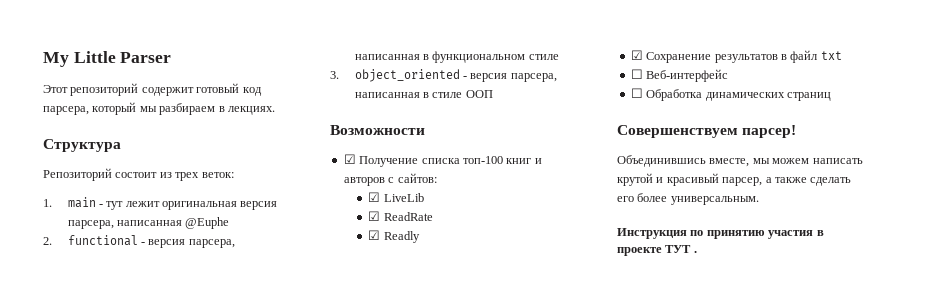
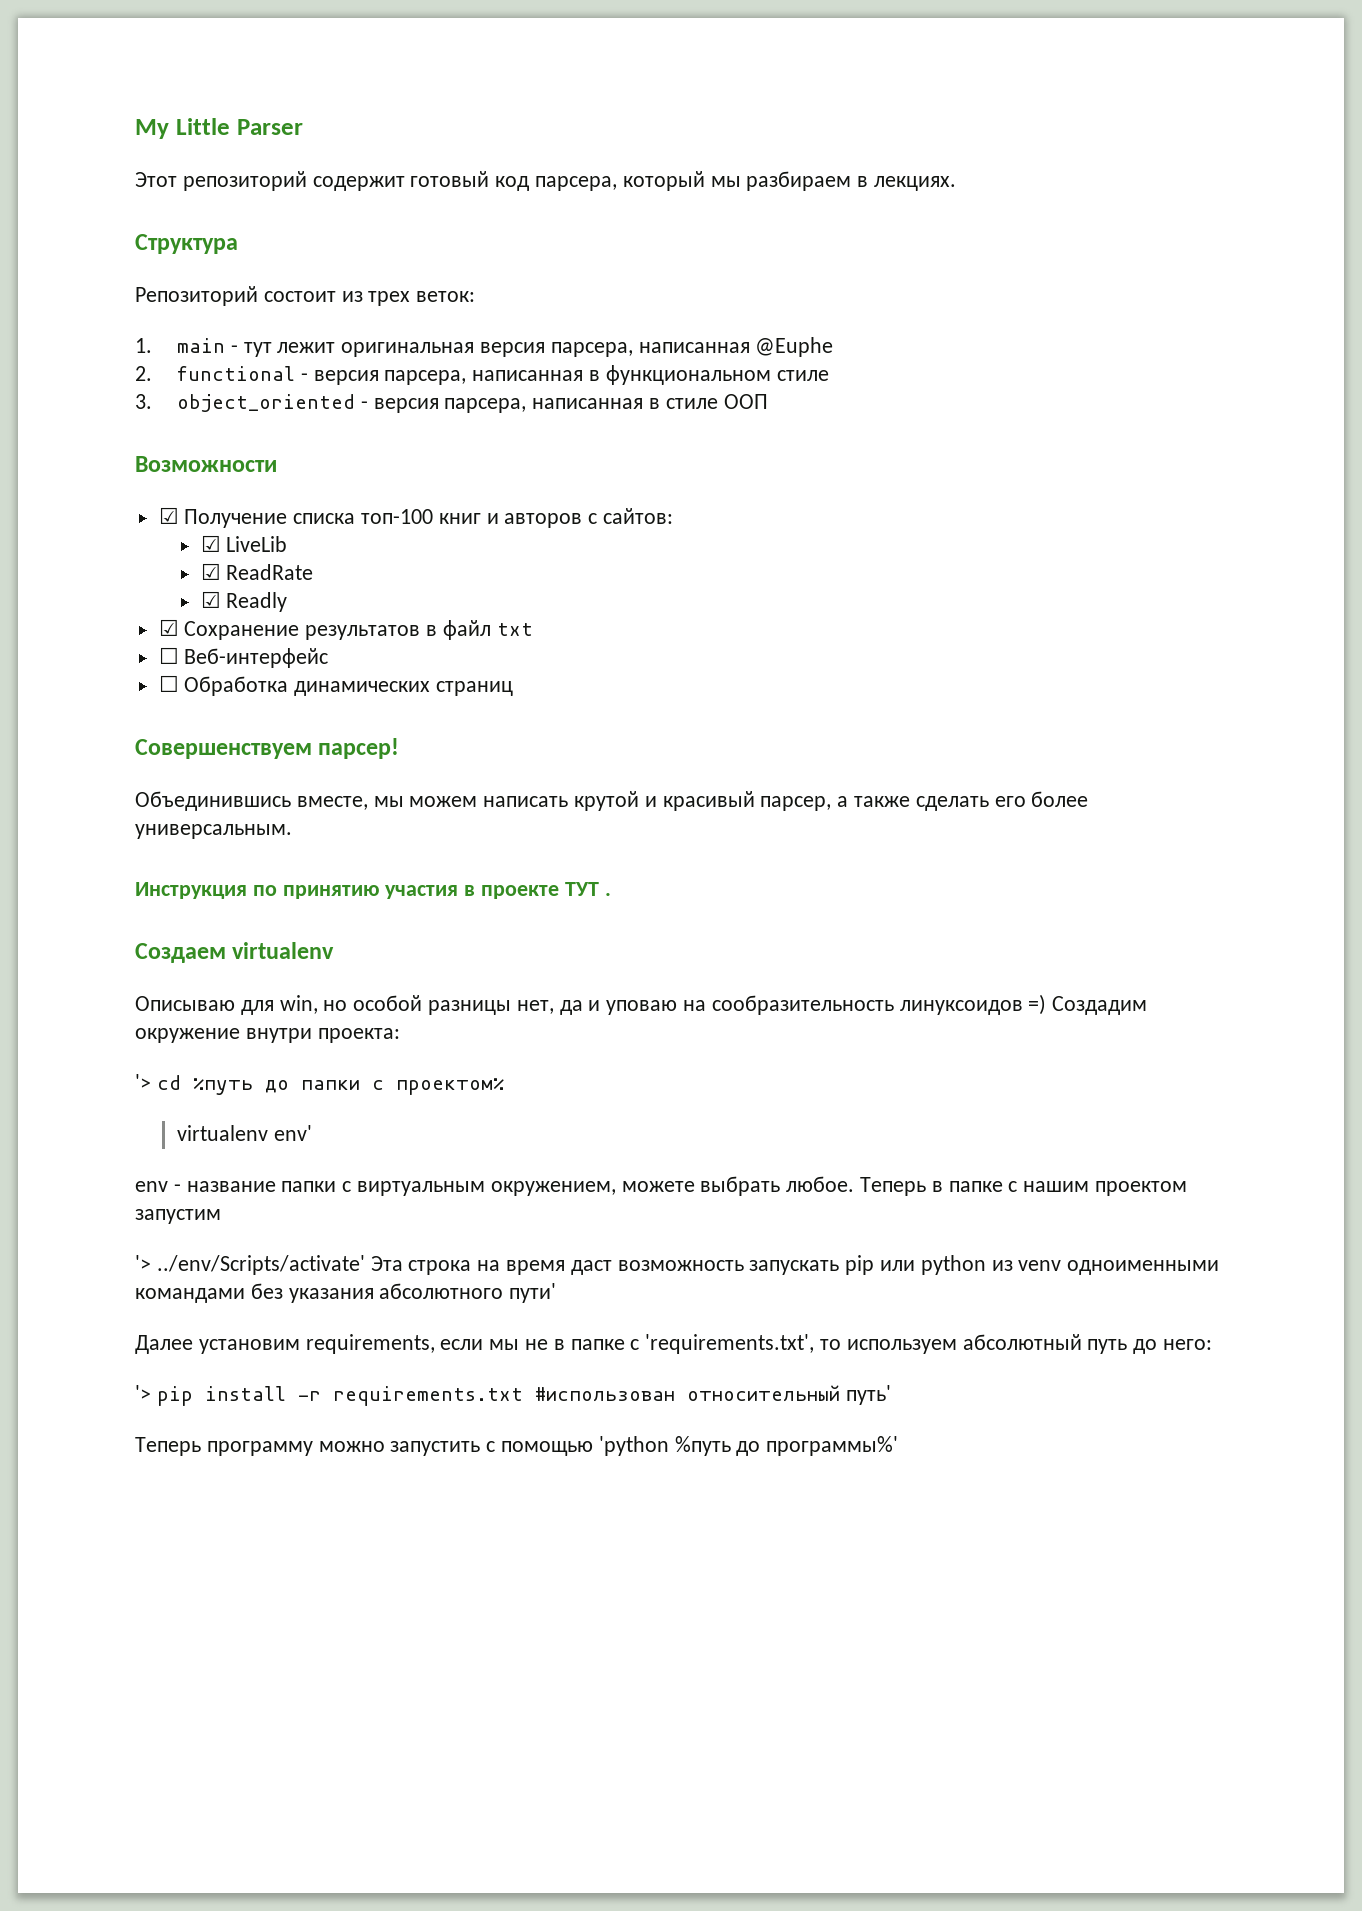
(697, 251) none -> [135,942,335,963] [135,994,1148,1015] [135,1028,400,1043] [135,1074,504,1095] [176,1125,312,1141] [135,1176,1188,1196] [135,1209,221,1224] [135,1255,1220,1275] [135,1283,557,1303] [135,1334,1213,1354] [135,1385,891,1406] [135,1436,899,1456] // Создаем virtualenv // Описываю для win, но особой разницы нет, да и уповаю на сообразительность линуксоидов =) Создадим окружение внутри проекта: // '> cd %путь до папки с проектом% // virtualenv env' // env - название папки с виртуальным окружением, можете выбрать любое. Теперь в папке с нашим проектом запустим // '> ../env/Scripts/activate' Эта строка на время даст возможность запускать pip или python из venv одноименными командами без указания абсолютного пути' // Далее установим requirements, если мы не в папке с 'requirements.txt', то используем абсолютный путь до него: // '> pip install -r requirements.txt #использован относительный путь' // Теперь программу можно запустить с помощью 'python %путь до программы%'

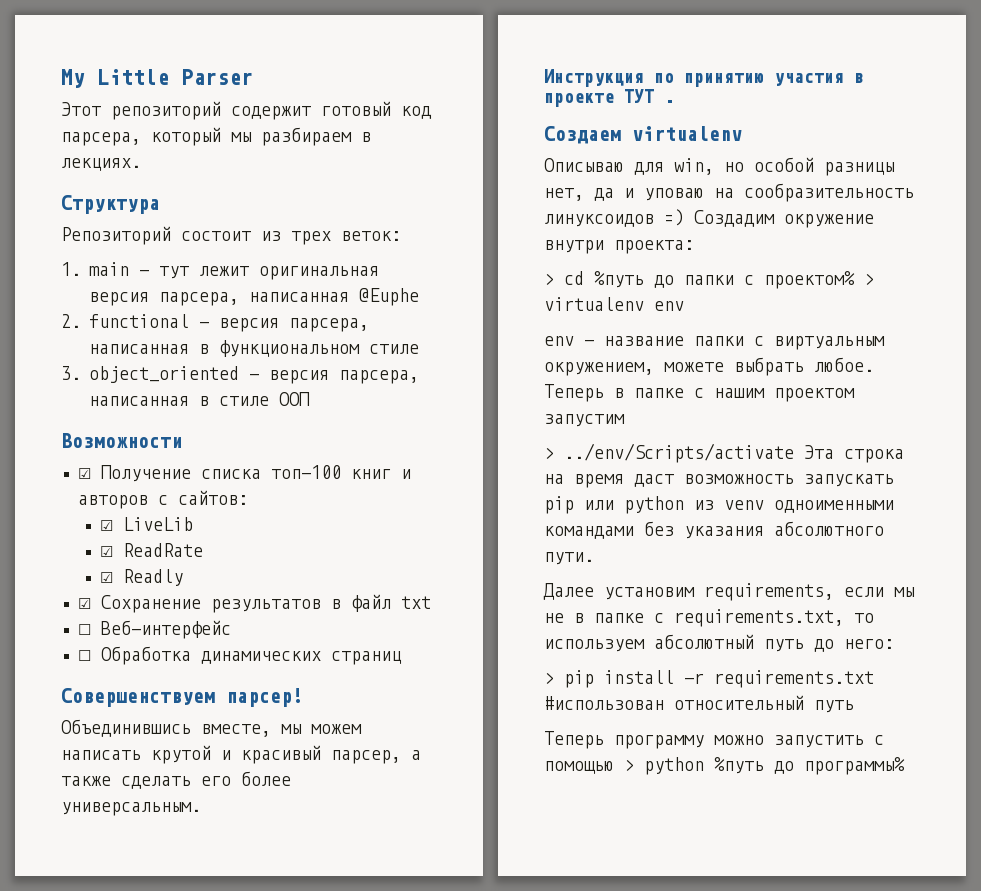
[135,1074,151,1090] '> -> [544,273,554,285] >
[176,1125,312,1141] // virtualenv env' -> [864,273,874,285] [544,297,684,311] > virtualenv env
[135,1255,365,1275] '> ../env/Scripts/activate' -> [544,443,794,463] > ../env/Scripts/activate
[509,1283,557,1303] пути' -> [544,552,594,565] пути.
[645,1334,815,1354] 'requirements.txt', -> [674,609,844,627] requirements.txt,
[135,1385,151,1401] '> -> [544,672,554,684] >
[845,1385,891,1405] путь' -> [814,700,854,713] путь
[598,1436,899,1456] 'python %путь до программы%' -> [624,757,905,775] > python %путь до программы%

